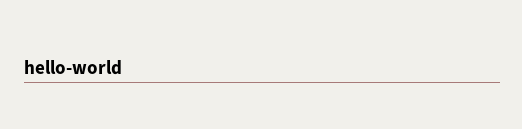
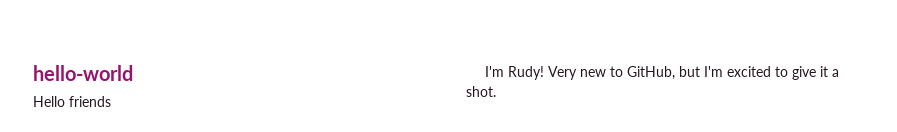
(122, 67) none -> [33,96,111,107] [485,66,840,80] [466,86,496,97] // Hello friends // I'm Rudy! Very new to GitHub, but I'm excited to give it a shot.

